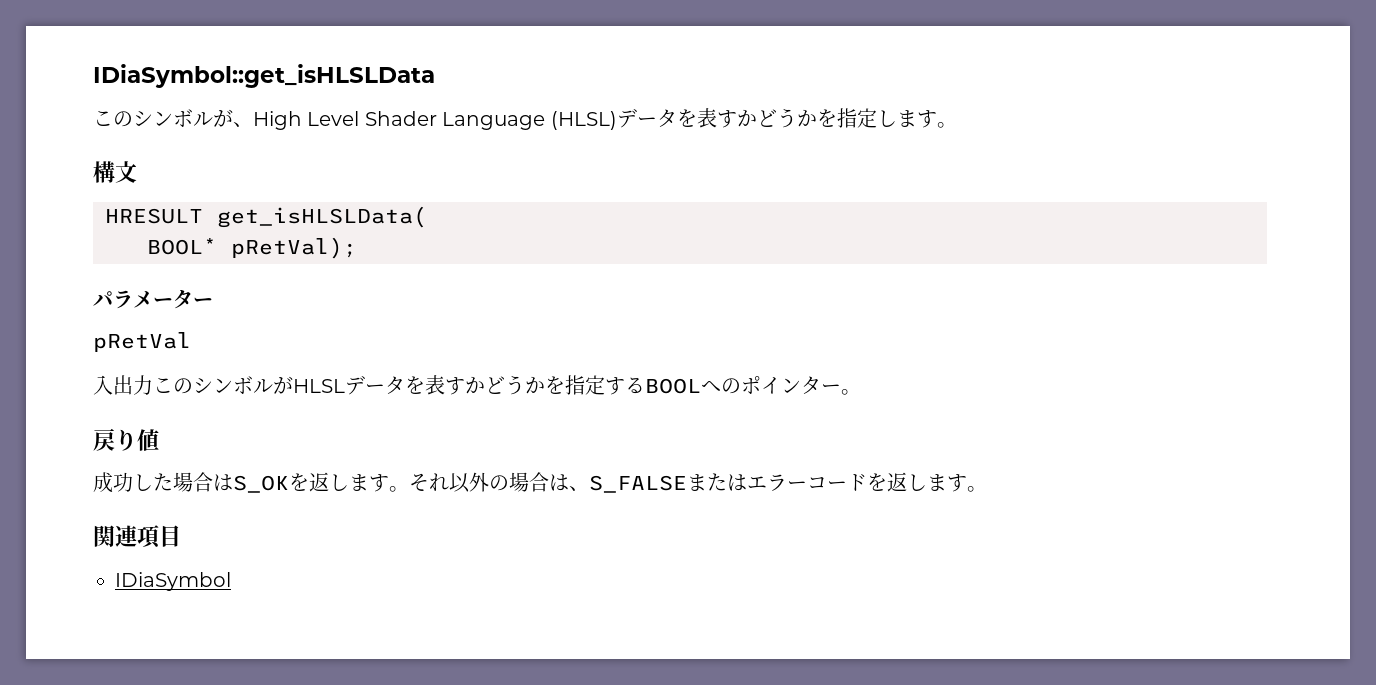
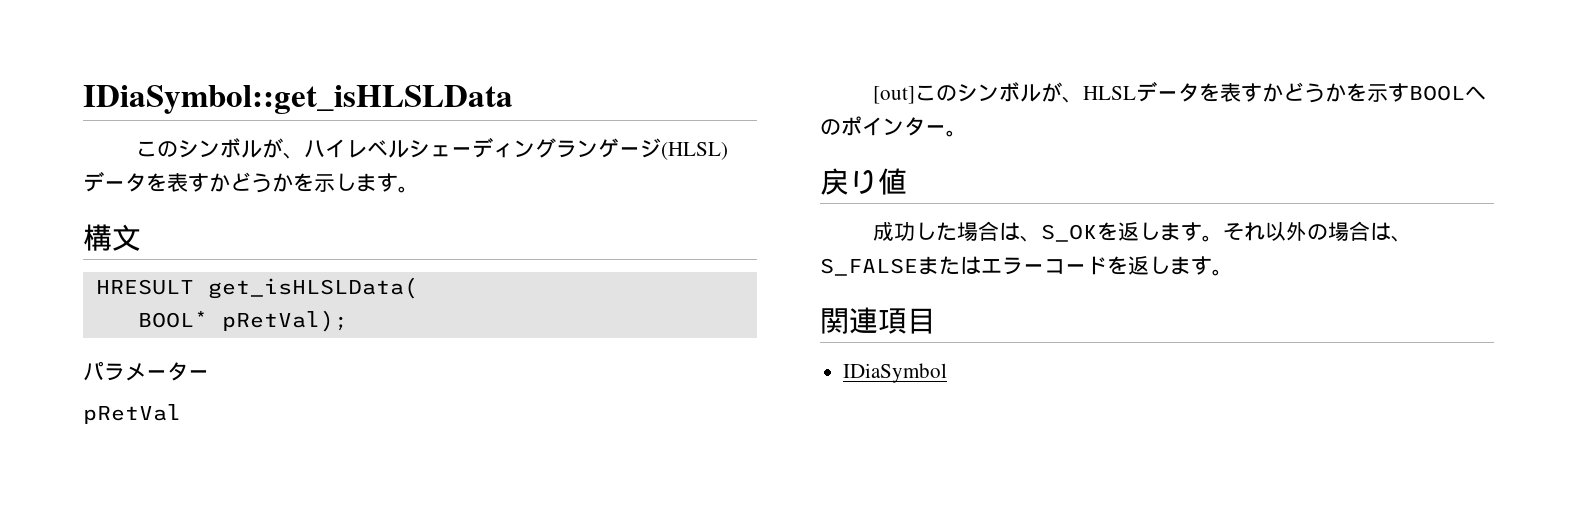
[253,111,546,130] High Level Shader Language -> [303,137,661,158] ハイレベルシェーディングランゲージ
[836,108,877,128] 指定 -> [314,174,335,192] 示
[93,375,293,395] 入出力このシンボルが -> [872,82,1083,104] [out]このシンボルが、
[565,375,645,395] 指定する -> [1366,83,1409,102] 示す
(233, 482) none -> [1019,235,1041,242] 、

